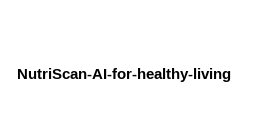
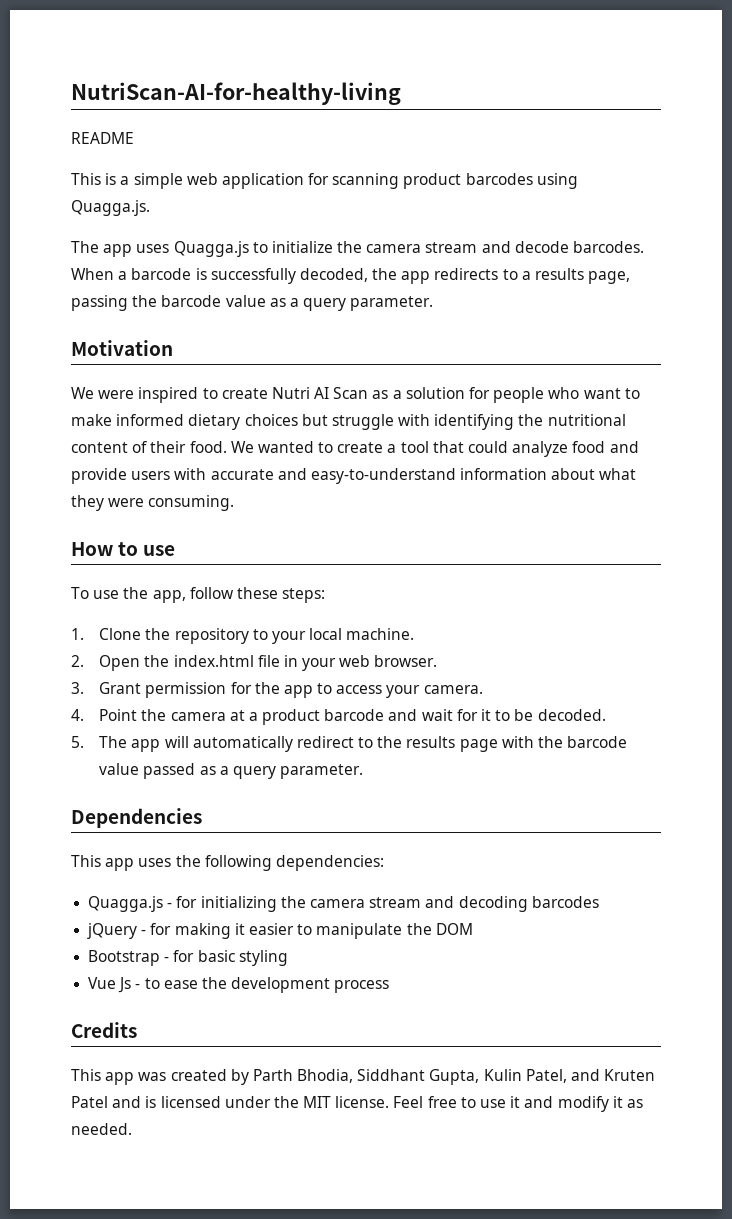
(231, 75) none -> [71,132,134,144] [71,173,578,189] [71,200,150,216] [71,241,645,257] [71,268,631,284] [71,295,434,311] [71,340,173,356] [71,387,640,403] [71,414,626,430] [71,441,639,457] [71,468,637,484] [71,495,235,511] [71,542,176,556] [71,587,326,603] [71,628,415,644] [71,655,438,671] [71,682,483,698] [71,709,606,725] [71,736,628,752] [99,763,364,779] [71,808,202,828] [71,855,384,871] [88,896,599,912] [87,923,473,939] [88,950,288,966] [88,977,390,993] [71,1022,137,1038] [71,1069,656,1085] [71,1096,643,1112] [71,1123,132,1135] // README // This is a simple web application for scanning product barcodes using Quagga.js. // The app uses Quagga.js to initialize the camera stream and decode barcodes. When a barcode is successfully decoded, the app redirects to a results page, passing the barcode value as a query parameter. // Motivation // We were inspired to create Nutri AI Scan as a solution for people who want to make informed dietary choices but struggle with identifying the nutritional content of their food. We wanted to create a tool that could analyze food and provide users with accurate and easy-to-understand information about what they were consuming. // How to use // To use the app, follow these steps: // 1. Clone the repository to your local machine. // 2. Open the index.html file in your web browser. // 3. Grant permission for the app to access your camera. // 4. Point the camera at a product barcode and wait for it to be decoded. // 5. The app will automatically redirect to the results page with the barcode value passed as a query parameter. // Dependencies // This app uses the following dependencies: // Quagga.js - for initializing the camera stream and decoding barcodes // jQuery - for making it easier to manipulate the DOM // Bootstrap - for basic styling // Vue Js - to ease the development process // Credits // This app was created by Parth Bhodia, Siddhant Gupta, Kulin Patel, and Kruten Patel and is licensed under the MIT license. Feel free to use it and modify it as needed.

